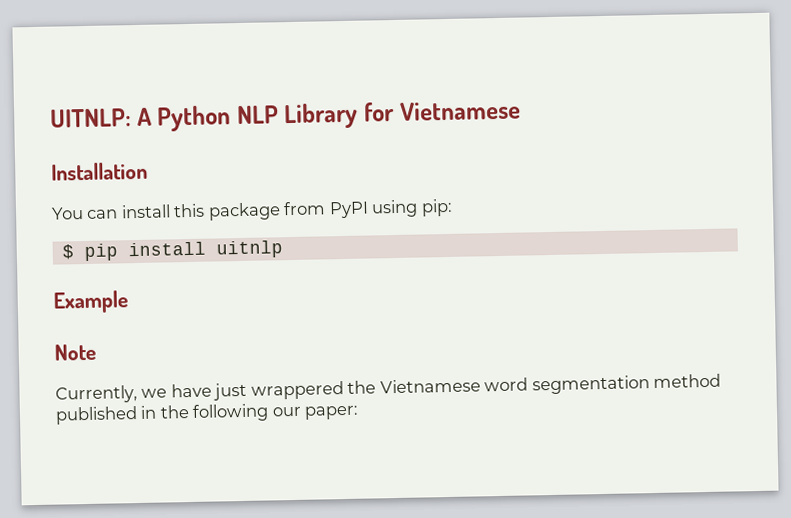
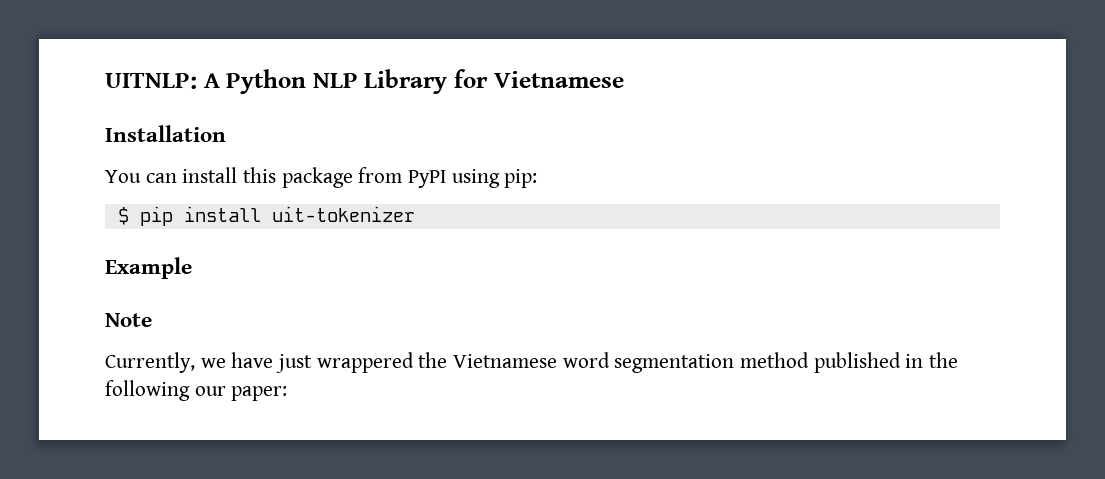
[215,240,283,259] uitnlp -> [271,206,415,222] uit-tokenizer

